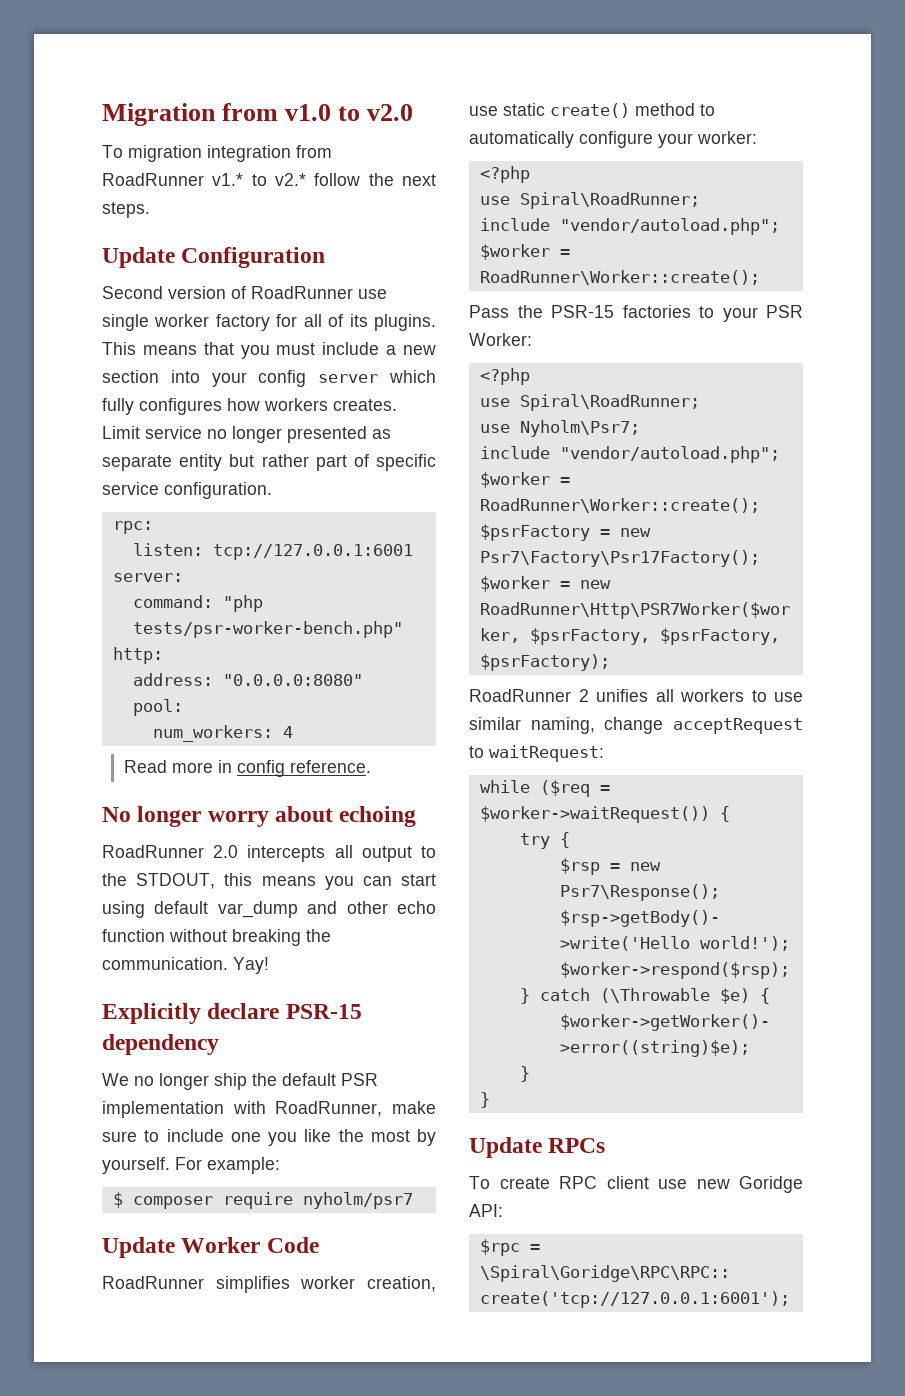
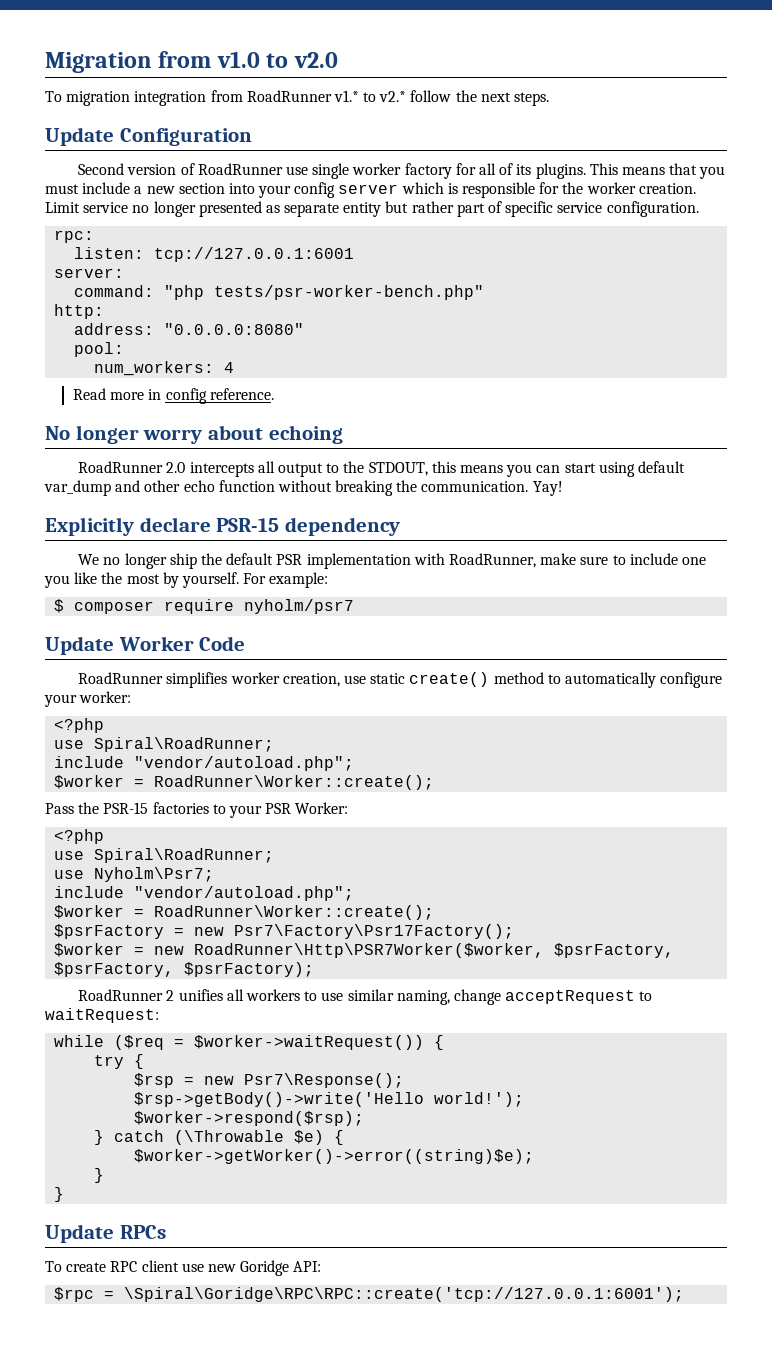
[102,398,397,415] fully configures how workers creates. -> [447,182,696,198] is responsible for the worker creation.

